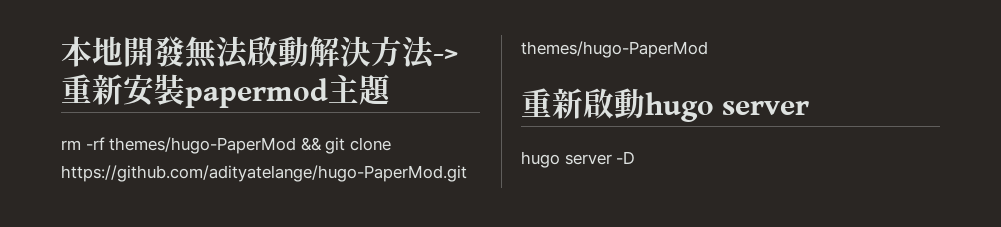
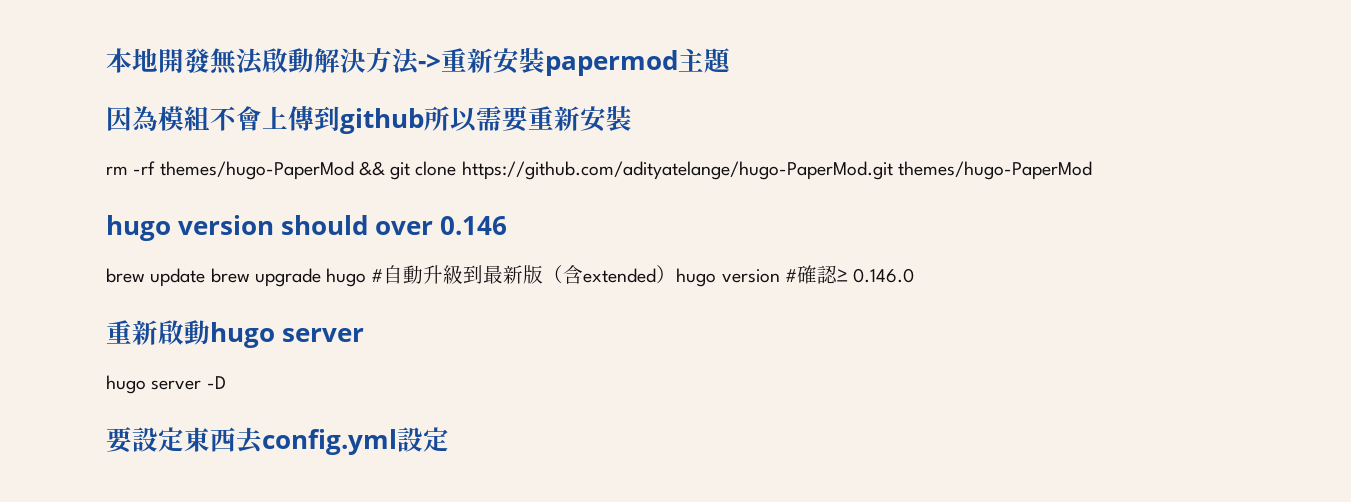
(393, 89) none -> [106,106,632,134] // 因為模組不會上傳到github所以需要重新安裝
(708, 49) none -> [106,215,507,241] [106,265,915,287] // hugo version should over 0.146 // brew update brew upgrade hugo #自動升級到最新版（含extended）hugo version #確認≥ 0.146.0
(636, 157) none -> [106,427,449,455] // 要設定東西去config.yml設定

